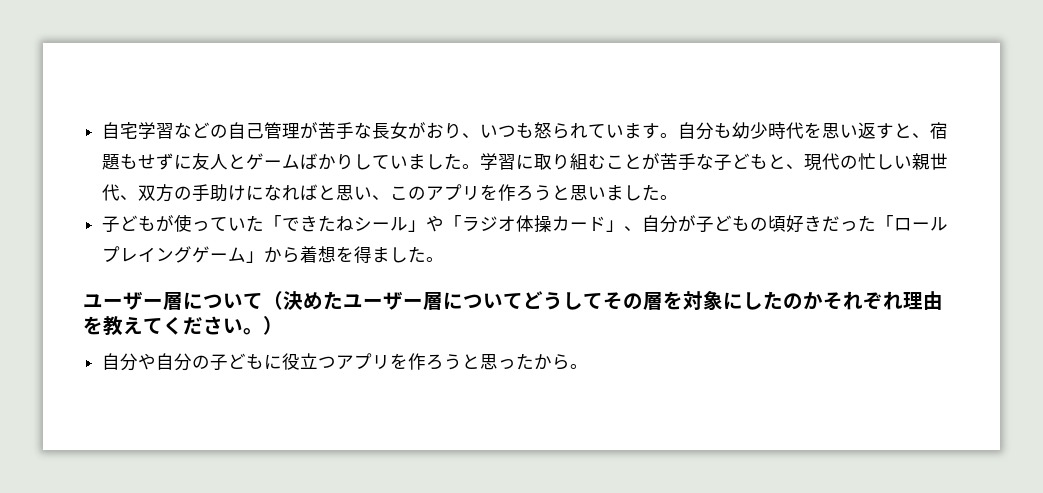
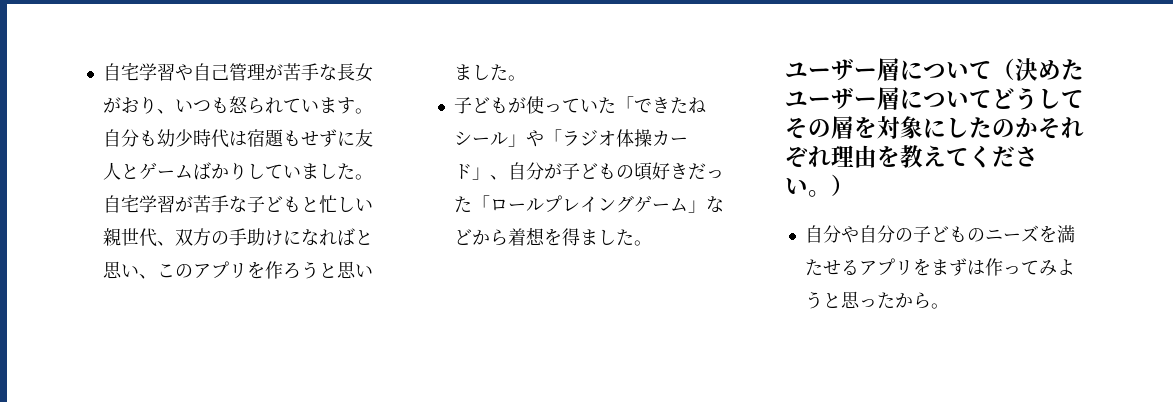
[102,122,229,139] 自宅学習などの -> [102,62,193,81] 自宅学習や
[804,122,931,139] を思い返すと、 -> [228,131,247,146] は
[480,153,643,170] 学習に取り組むこと -> [102,194,175,213] 自宅学習
[786,153,859,171] 、現代の -> (319, 204) none
(265, 257) none -> [705,196,724,213] [453,229,472,245] など
[264,353,445,370] に役立つアプリを作ろ -> [966,225,1075,243] [804,258,1075,276] のニーズを満たせるアプリをまずは作ってみよ

